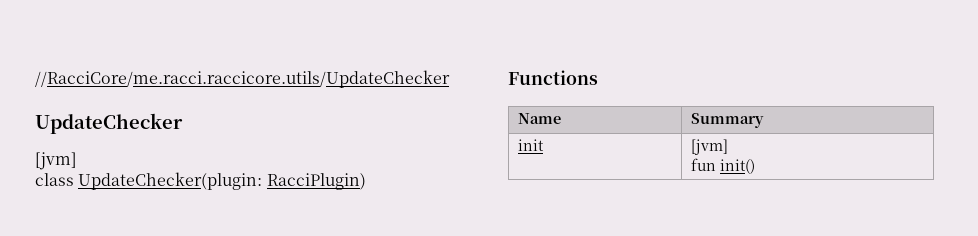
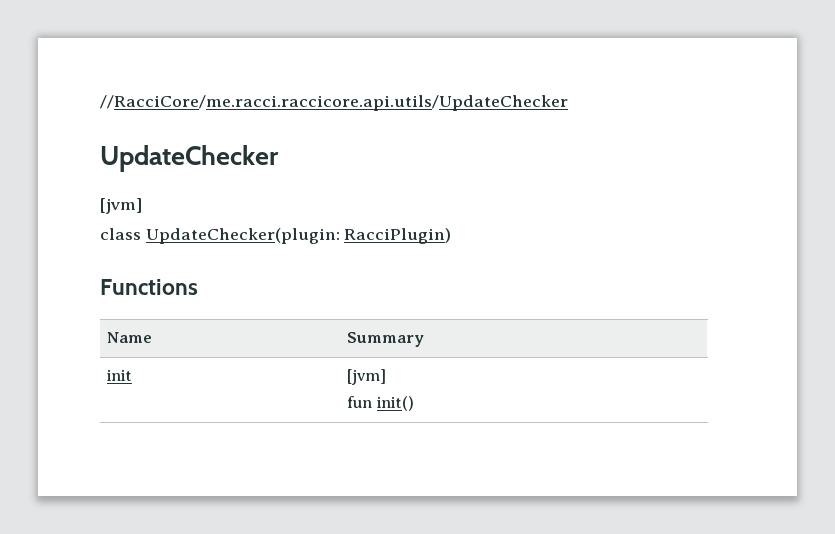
[35,70,450,88] //RacciCore/me.racci.raccicore.utils/UpdateChecker -> [100,95,568,111] //RacciCore/me.racci.raccicore.api.utils/UpdateChecker

